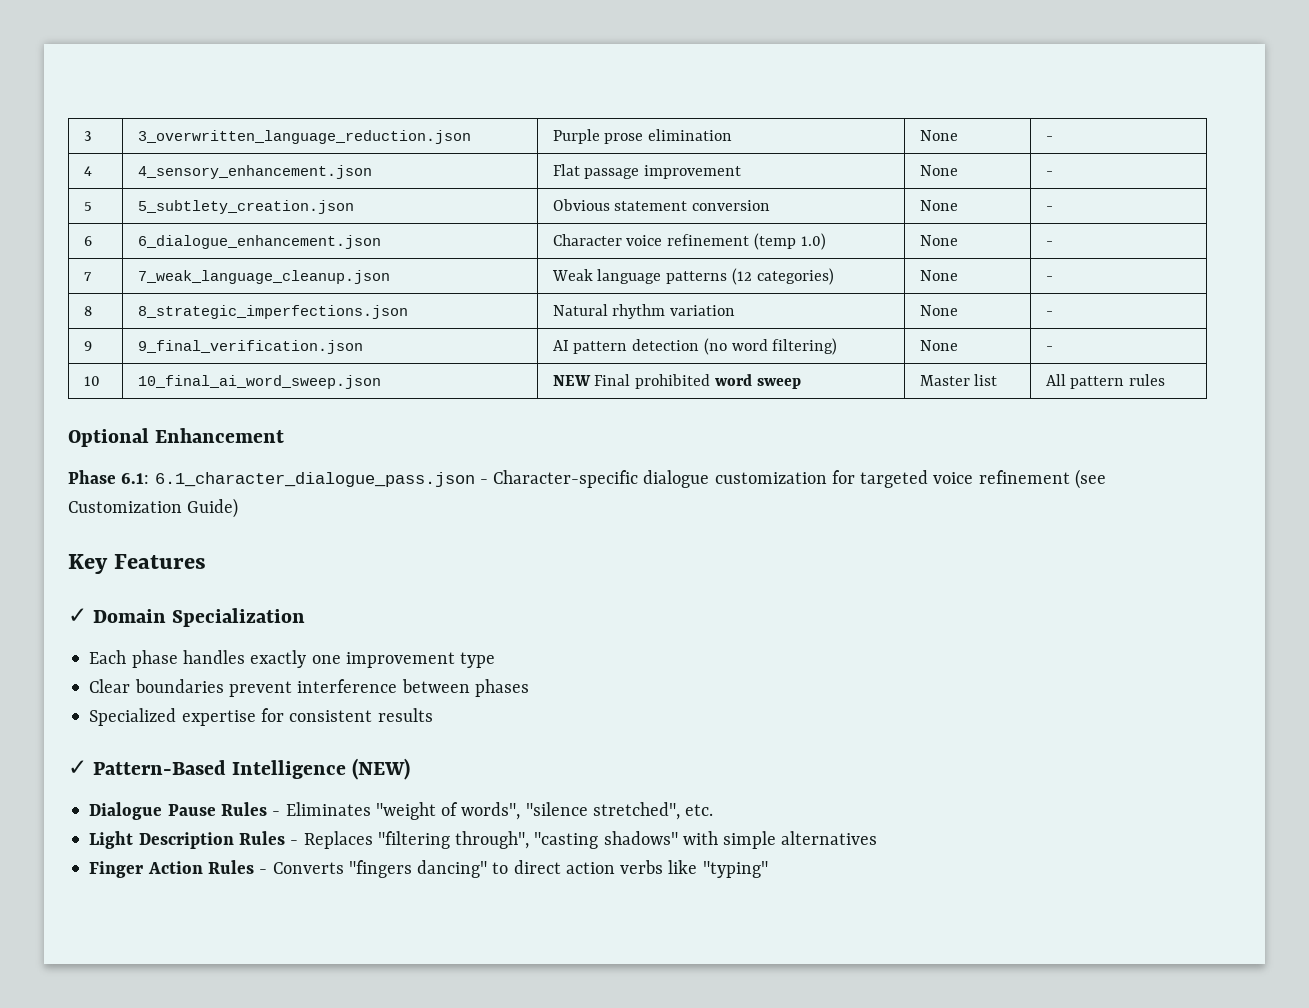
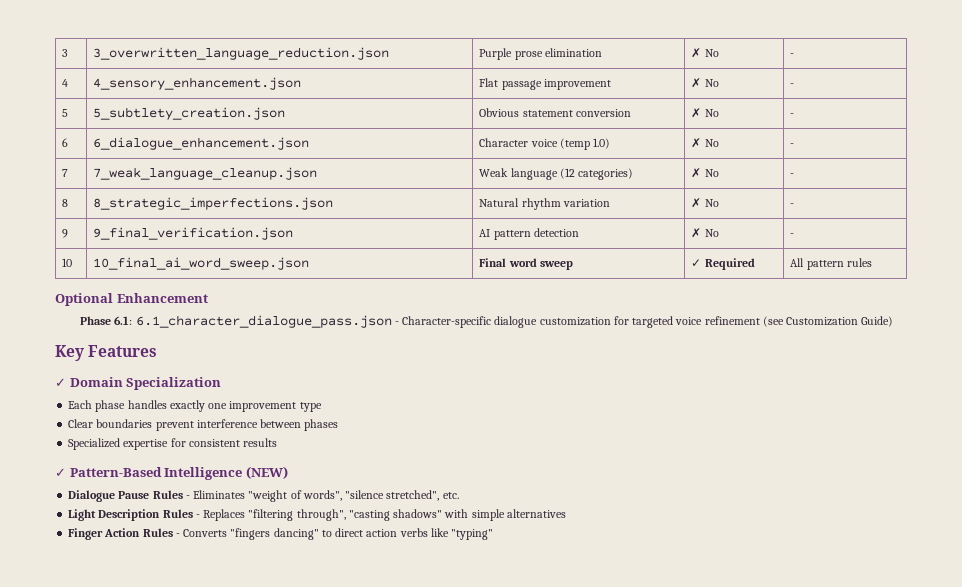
[919,130,958,141] | None -> [691,48,719,58] | ✗ No
[919,165,958,176] | None -> [691,78,719,88] | ✗ No
[919,200,958,211] | None -> [691,108,719,118] | ✗ No
[667,234,750,246] refinement -> (558, 143) none
[919,235,958,246] | None -> [691,138,719,148] | ✗ No
[666,271,728,284] patterns -> (558, 174) none
[919,270,958,281] | None -> [691,168,719,178] | ✗ No
[919,305,958,316] | None -> [691,198,719,208] | ✗ No
[703,338,838,355] [919,340,958,351] (no word filtering) | None -> [691,228,719,238] | ✗ No
[552,374,711,389] NEW Final prohibited -> [479,258,507,267] Final
[919,374,998,386] Master list -> [691,258,755,270] ✓ Required

